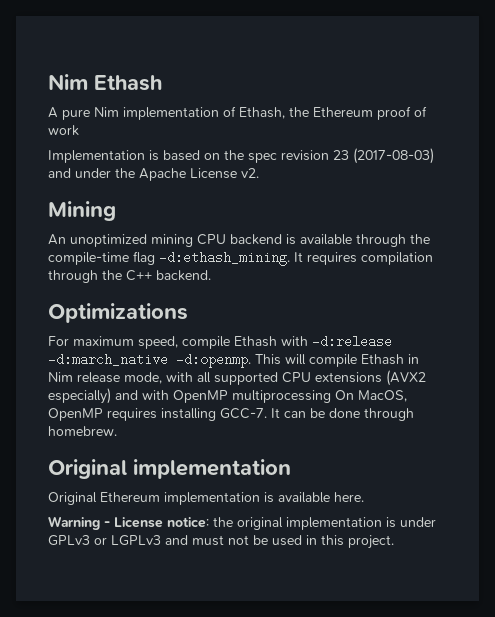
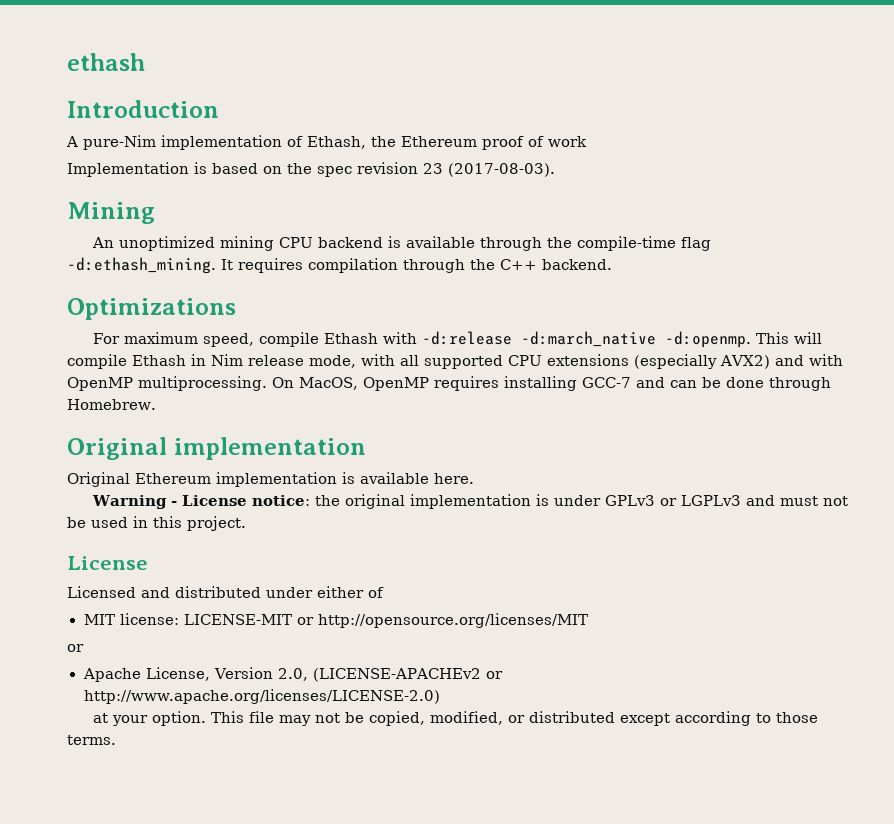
[48,74,162,91] Nim Ethash -> [67,53,145,71] [67,100,219,118] ethash // Introduction
[62,107,119,120] pure Nim -> [83,135,156,150] pure-Nim
[353,148,434,164] [48,168,259,181] (2017-08-03) and under the Apache License v2. -> [448,163,555,177] (2017-08-03).
[386,370,426,386] [48,388,111,404] (AVX2 especially) -> [634,354,770,369] (especially AVX2)
[232,390,331,403] multiprocessing -> [138,376,267,391] multiprocessing.
[220,408,280,419] GCC-7. It -> [582,377,665,388] GCC-7 and
[48,426,117,436] homebrew. -> [67,399,156,410] Homebrew.
(394, 542) none -> [67,556,148,570] [67,586,384,598] [83,613,588,628] [67,644,84,652] [82,667,504,682] [83,689,441,704] [92,711,818,726] [67,735,116,745] // License // Licensed and distributed under either of // MIT license: LICENSE-MIT or http://opensource.org/licenses/MIT // or // Apache License, Version 2.0, (LICENSE-APACHEv2 or http://www.apache.org/licenses/LICENSE-2.0) // at your option. This file may not be copied, modified, or distributed except according to those terms.

